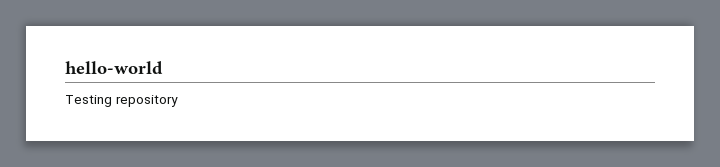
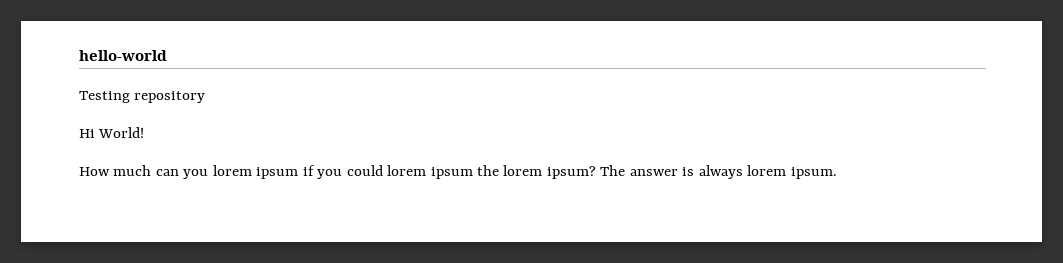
(178, 101) none -> [79,127,145,138] [79,165,837,179] // Hi World! // How much can you lorem ipsum if you could lorem ipsum the lorem ipsum? The answer is always lorem ipsum.

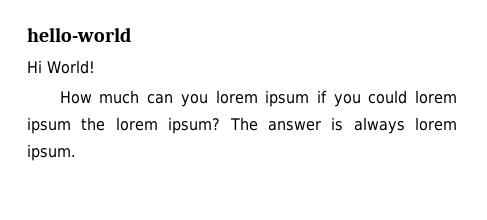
[79,91,206,103] // Testing repository -> (131, 34) none

